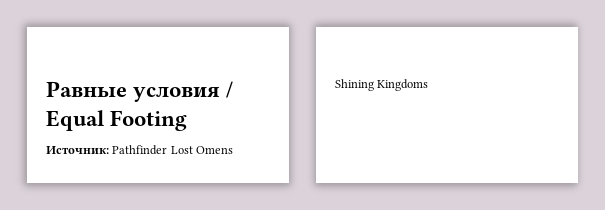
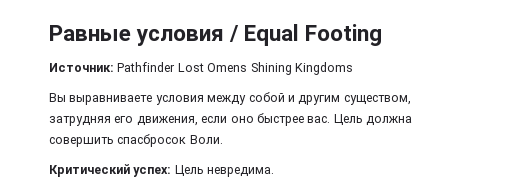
(429, 85) none -> [49,92,411,105] [49,113,412,126] [49,134,223,147] [49,164,275,177] // Вы выравниваете условия между собой и другим существом, затрудняя его движения, если оно быстрее вас. Цель должна совершить спасбросок Воли. // Критический успех: Цель невредима.

